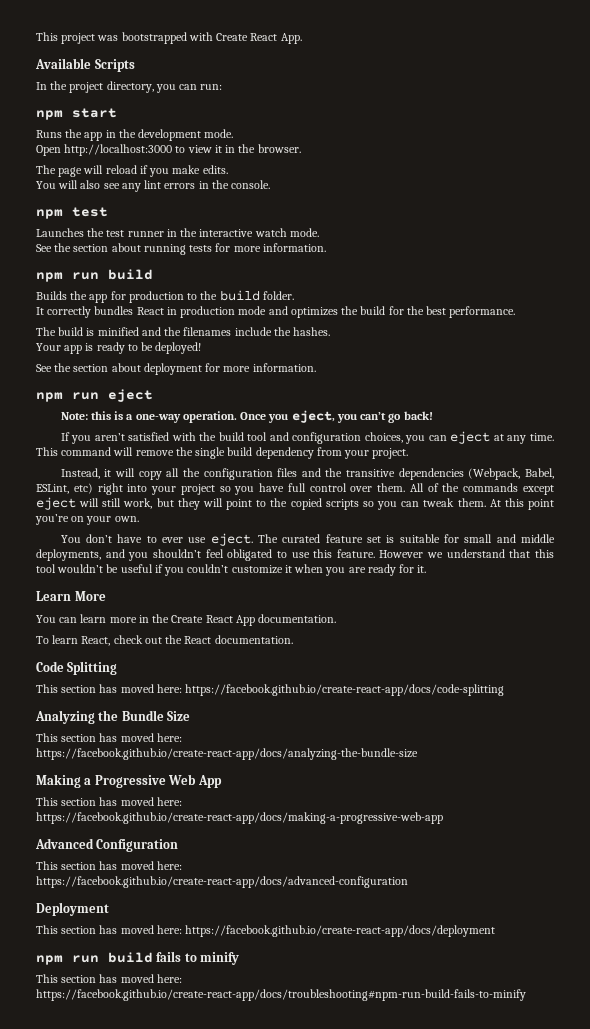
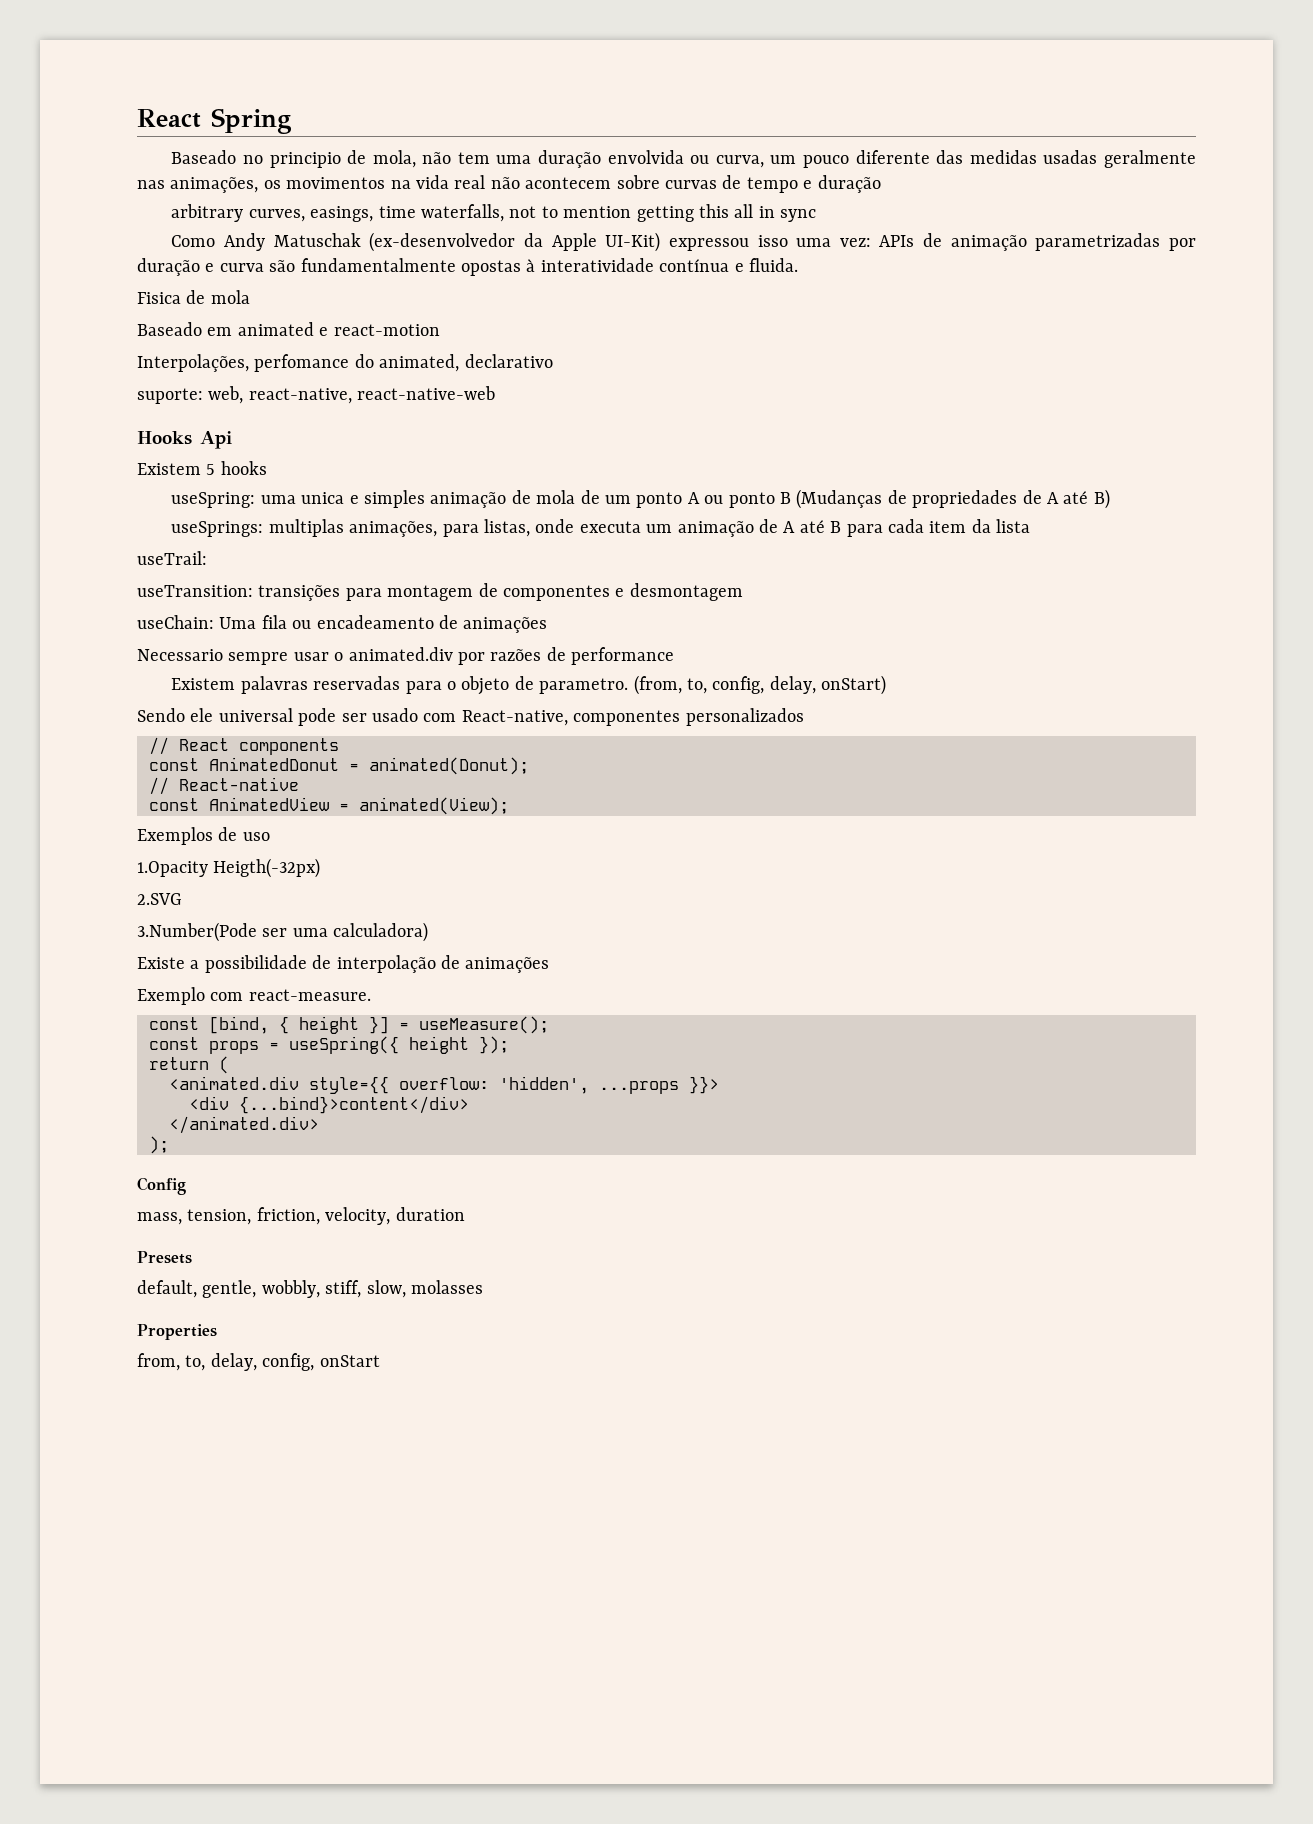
[36,32,302,44] [35,58,135,72] [36,81,223,93] [36,108,117,120] [36,129,234,141] [36,144,301,156] [36,165,228,177] [36,180,271,192] [36,207,108,219] [36,228,319,237] [36,243,326,255] [36,269,153,282] [36,290,294,303] [36,306,516,318] [36,327,331,336] [36,342,202,354] [36,363,316,375] [36,389,153,402] [60,410,433,423] [60,431,554,444] [36,447,409,459] [60,468,554,480] [36,483,554,495] [36,497,554,510] [35,514,139,525] [60,533,555,546] [36,549,555,561] [36,564,427,576] [36,591,106,601] [36,614,337,626] [36,635,293,646] [36,661,118,675] [36,684,505,696] [35,710,191,724] [36,733,182,742] [36,748,418,760] [36,774,222,788] [36,797,182,806] [36,812,443,824] [35,838,179,852] [36,861,182,870] [36,876,408,888] [36,902,109,916] [36,925,496,937] [36,951,240,965] [36,974,182,983] [36,989,526,1001] This project was bootstrapped with Create React App. // Available Scripts // In the project directory, you can run: // npm start // Runs the app in the development mode. // Open http://localhost:3000 to view it in the browser. // The page will reload if you make edits. // You will also see any lint errors in the console. // npm test // Launches the test runner in the interactive watch mode. // See the section about running tests for more information. // npm run build // Builds the app for production to the build folder. // It correctly bundles React in production mode and optimizes the build for the best performance. // The build is minified and the filenames include the hashes. // Your app is ready to be deployed! // See the section about deployment for more information. // npm run eject // Note: this is a one-way operation. Once you eject, you can’t go back! // If you aren’t satisfied with the build tool and configuration choices, you can eject at any time. This command will remove the single build dependency from your project. // Instead, it will copy all the configuration files and the transitive dependencies (Webpack, Babel, ESLint, etc) right into your project so you have full control over them. All of the commands except eject will still work, but they will point to the copied scripts so you can tweak them. At this point you’re on your own. // You don’t have to ever use eject. The curated feature set is suitable for small and middle deployments, and you shouldn’t feel obligated to use this feature. However we understand that this tool wouldn’t be useful if you couldn’t customize it when you are ready for it. // Learn More // You can learn more in the Create React App documentation. // To learn React, check out the React documentation. // Code Splitting // This section has moved here: https://facebook.github.io/create-react-app/docs/code-splitting // Analyzing the Bundle Size // This section has moved here: https://facebook.github.io/create-react-app/docs/analyzing-the-bundle-size // Making a Progressive Web App // This section has moved here: https://facebook.github.io/create-react-app/docs/making-a-progressive-web-app // Advanced Configuration // This section has moved here: https://facebook.github.io/create-react-app/docs/advanced-configuration // Deployment // This section has moved here: https://facebook.github.io/create-react-app/docs/deployment // npm run build fails to minify // This section has moved here: https://facebook.github.io/create-react-app/docs/troubleshooting#npm-run-build-fails-to-minify -> [137,108,292,134] [171,150,1197,168] [137,175,881,193] [171,204,817,222] [171,232,1196,252] [137,258,798,276] [137,290,250,304] [137,322,440,336] [137,354,553,372] [137,386,496,404] [137,431,232,449] [137,461,267,475] [171,489,1110,509] [171,519,1031,537] [137,551,207,565] [137,583,743,601] [137,615,548,633] [137,647,675,665] [171,675,887,695] [137,708,804,726] [149,737,339,755] [149,757,529,775] [149,777,299,795] [149,797,509,815] [137,827,270,845] [137,858,321,878] [137,893,182,905] [137,922,429,942] [137,955,550,973] [137,987,371,1005] [149,1016,549,1034] [149,1036,509,1054] [149,1056,229,1074] [169,1076,719,1094] [189,1096,469,1114] [169,1116,319,1134] [149,1136,169,1154] [137,1177,186,1195] [137,1207,465,1225] [137,1251,192,1264] [137,1280,483,1298] [137,1324,217,1340] [137,1353,380,1371] React Spring // Baseado no principio de mola, não tem uma duração envolvida ou curva, um pouco diferente das medidas usadas geralmente nas animações, os movimentos na vida real não acontecem sobre curvas de tempo e duração // arbitrary curves, easings, time waterfalls, not to mention getting this all in sync // Como Andy Matuschak (ex-desenvolvedor da Apple UI-Kit) expressou isso uma vez: APIs de animação parametrizadas por duração e curva são fundamentalmente opostas à interatividade contínua e fluida. // Fisica de mola // Baseado em animated e react-motion // Interpolações, perfomance do animated, declarativo // suporte: web, react-native, react-native-web // Hooks Api // Existem 5 hooks // useSpring: uma unica e simples animação de mola de um ponto A ou ponto B (Mudanças de propriedades de A até B) // useSprings: multiplas animações, para listas, onde executa um animação de A até B para cada item da lista // useTrail: // useTransition: transições para montagem de componentes e desmontagem // useChain: Uma fila ou encadeamento de animações // Necessario sempre usar o animated.div por razões de performance // Existem palavras reservadas para o objeto de parametro. (from, to, config, delay, onStart) // Sendo ele universal pode ser usado com React-native, componentes personalizados // // React components // const AnimatedDonut = animated(Donut); // // React-native // const AnimatedView = animated(View); // Exemplos de uso // 1.Opacity Heigth(-32px) // 2.SVG // 3.Number(Pode ser uma calculadora) // Existe a possibilidade de interpolação de animações // Exemplo com react-measure. // const [bind, { height }] = useMeasure(); // const props = useSpring({ height }); // return ( // <animated.div style={{ overflow: 'hidden', ...props }}> // <div {...bind}>content</div> // </animated.div> // ); // Config // mass, tension, friction, velocity, duration // Presets // default, gentle, wobbly, stiff, slow, molasses // Properties // from, to, delay, config, onStart

